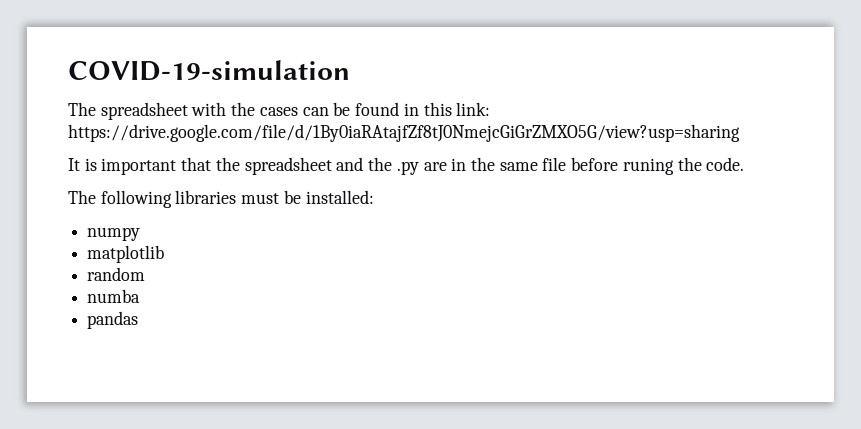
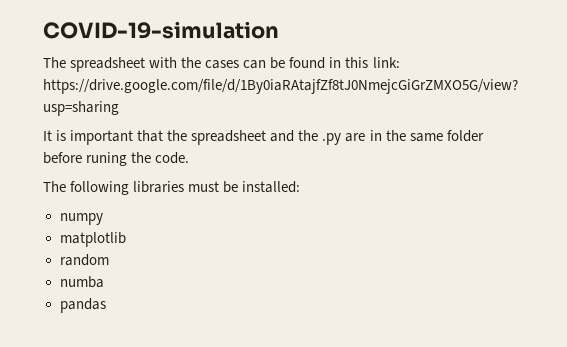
[542,157,567,171] file -> [446,130,484,142] folder

